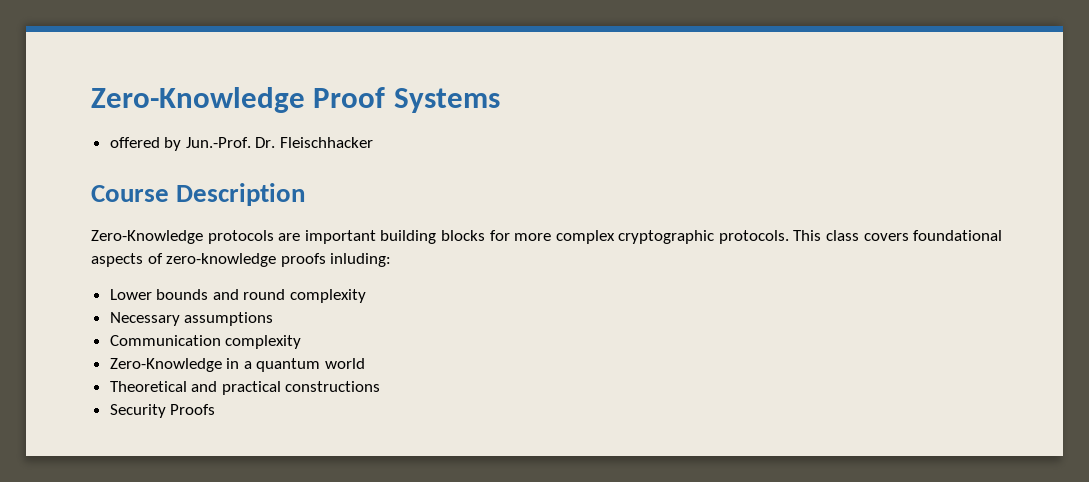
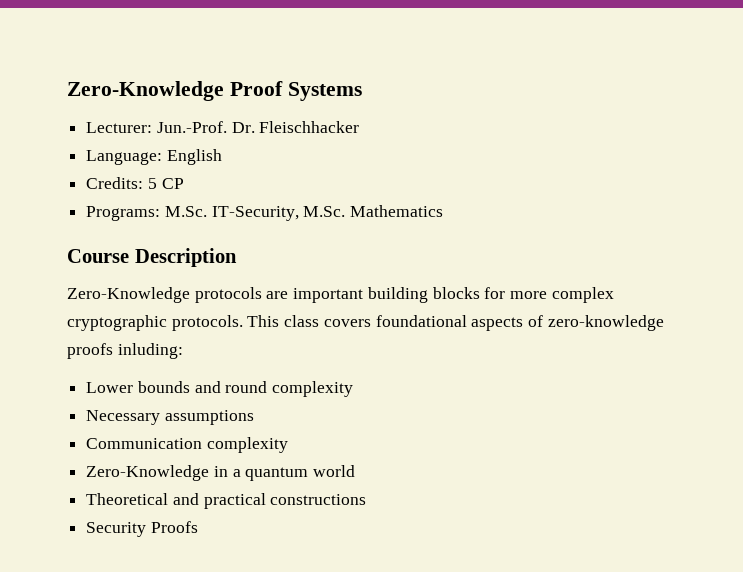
[109,137,182,151] offered by -> [86,122,153,133] Lecturer:
(374, 142) none -> [86,149,222,165] [86,177,184,189] [86,205,444,221] // Language: English // Credits: 5 CP // Programs: M.Sc. IT-Security, M.Sc. Mathematics

